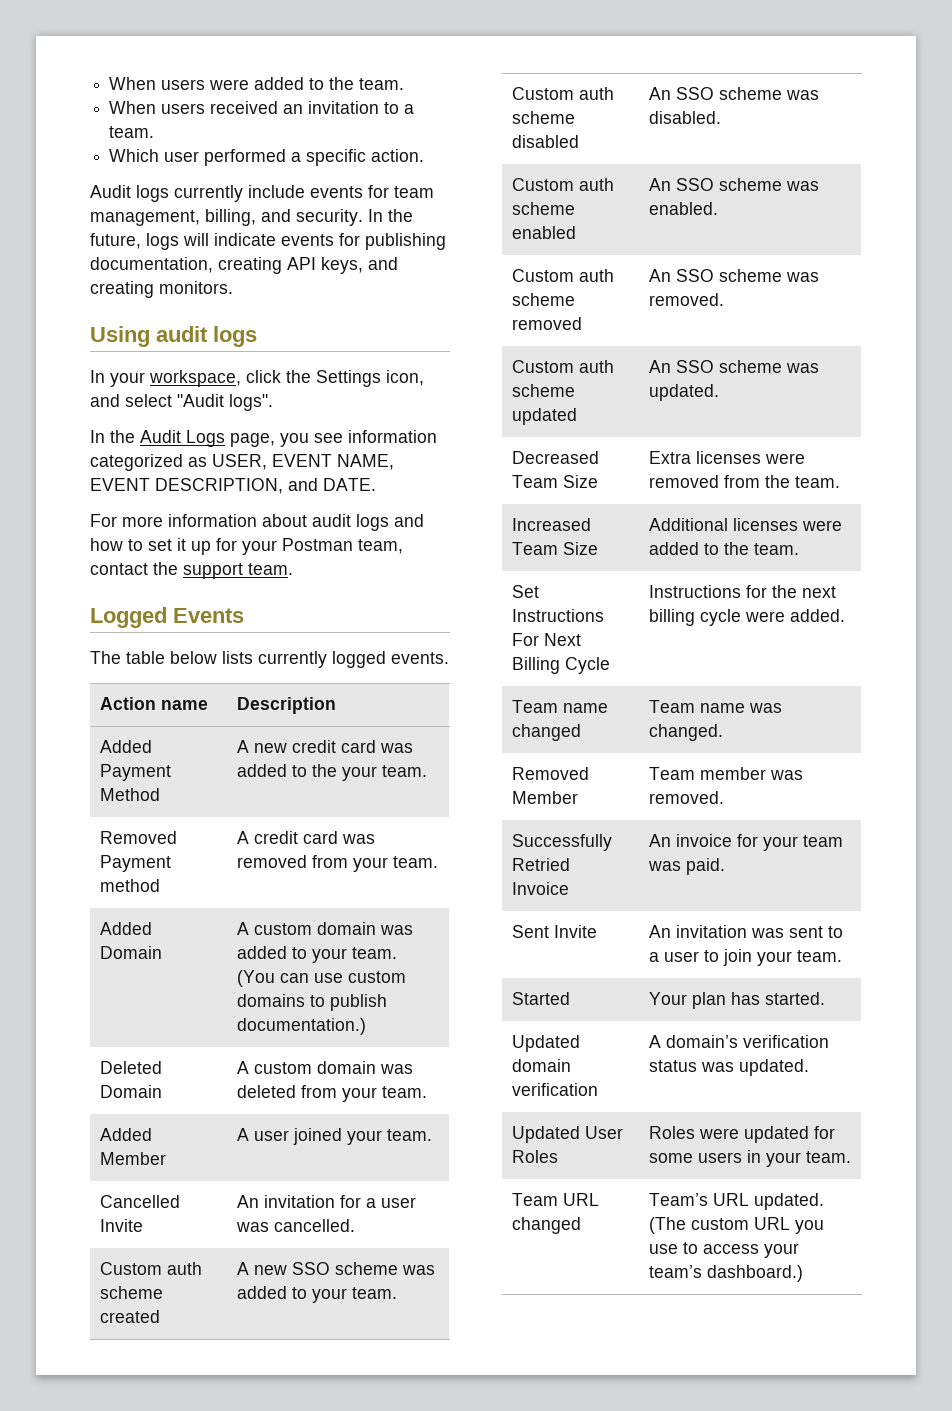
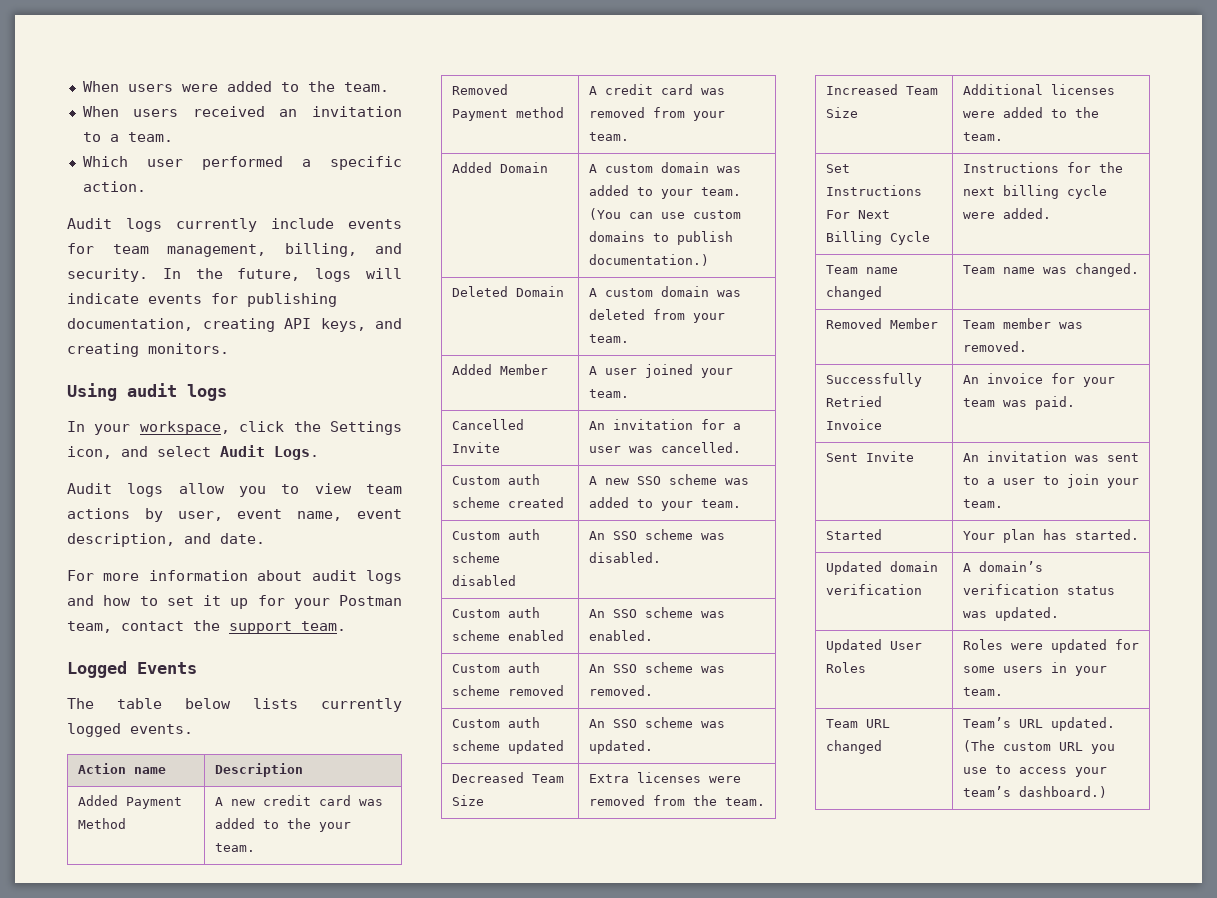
[177,394,273,411] [90,430,437,447] [90,454,394,471] [90,478,376,494] "Audit logs". // In the Audit Logs page, you see information categorized as USER, EVENT NAME, EVENT DESCRIPTION, and DATE. -> [220,445,319,460] [67,483,402,497] [67,508,403,522] [67,533,265,547] Audit Logs. // Audit logs allow you to view team actions by user, event name, event description, and date.

